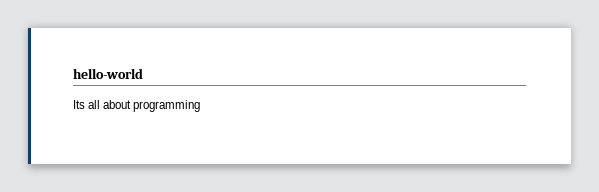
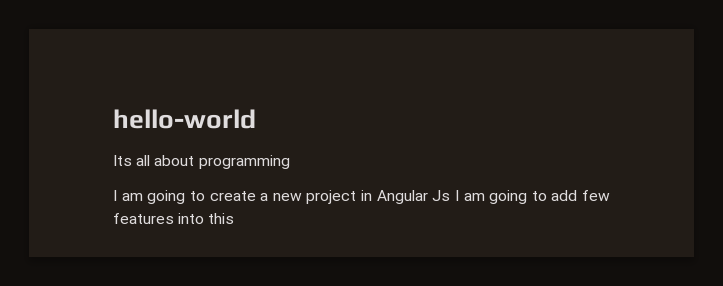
(201, 106) none -> [113,190,610,204] [113,213,235,224] // I am going to create a new project in Angular Js I am going to add few features into this

